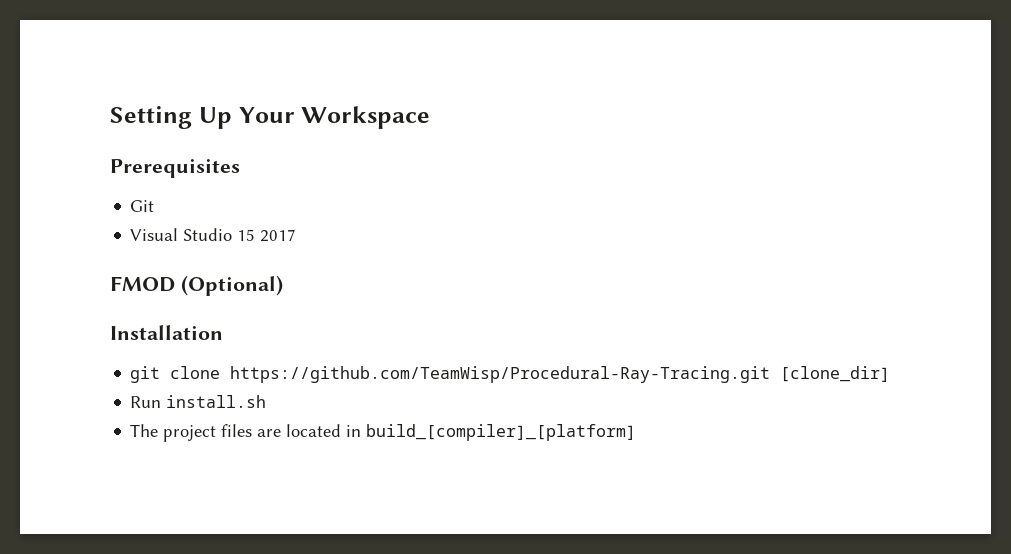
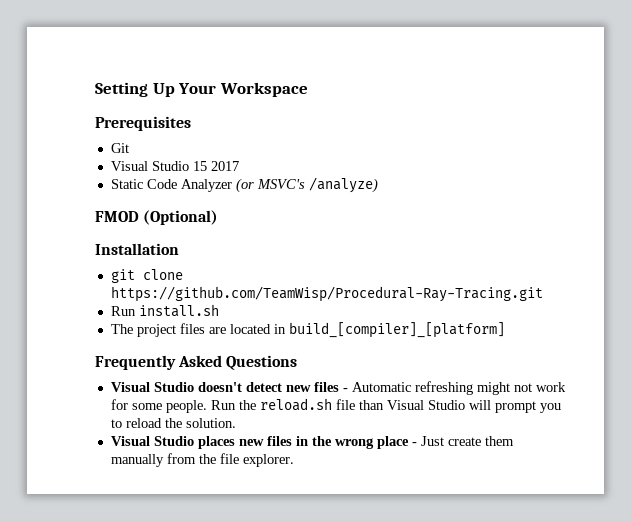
(297, 235) none -> [110,177,378,193] // Static Code Analyzer (or MSVC's /analyze)
[780,366,891,382] [clone_dir] -> (543, 294) none
(637, 432) none -> [95,355,298,370] [110,381,566,395] [110,398,561,413] [110,418,236,428] [110,436,514,449] [110,453,294,467] // Frequently Asked Questions // Visual Studio doesn't detect new files - Automatic refreshing might not work for some people. Run the reload.sh file than Visual Studio will prompt you to reload the solution. // Visual Studio places new files in the wrong place - Just create them manually from the file explorer.

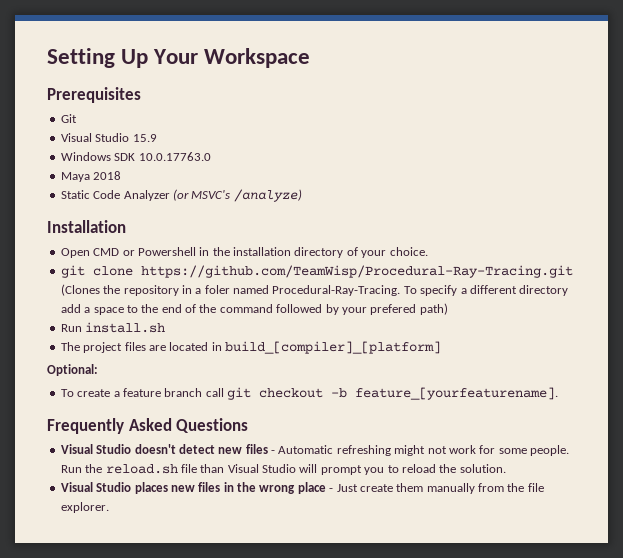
[192,161,239,171] 15 2017 -> [132,134,157,142] [60,152,211,161] [60,171,122,182] 15.9 // Windows SDK 10.0.17763.0 // Maya 2018
[95,210,219,225] [95,243,179,255] [110,269,183,283] [110,286,543,302] FMOD (Optional) // Installation // git clone https://github.com/TeamWisp/Procedural-Ray-Tracing.git -> [47,220,126,233] [60,247,428,258] [60,265,573,278] [60,284,569,296] [60,303,448,315] Installation // Open CMD or Powershell in the installation directory of your choice. // git clone https://github.com/TeamWisp/Procedural-Ray-Tracing.git (Clones the repository in a foler named Procedural-Ray-Tracing. To specify a different directory add a space to the end of the command followed by your prefered path)
(505, 330) none -> [47,364,98,376] [60,387,558,400] // Optional: // To create a feature branch call git checkout -b feature_[yourfeaturename].

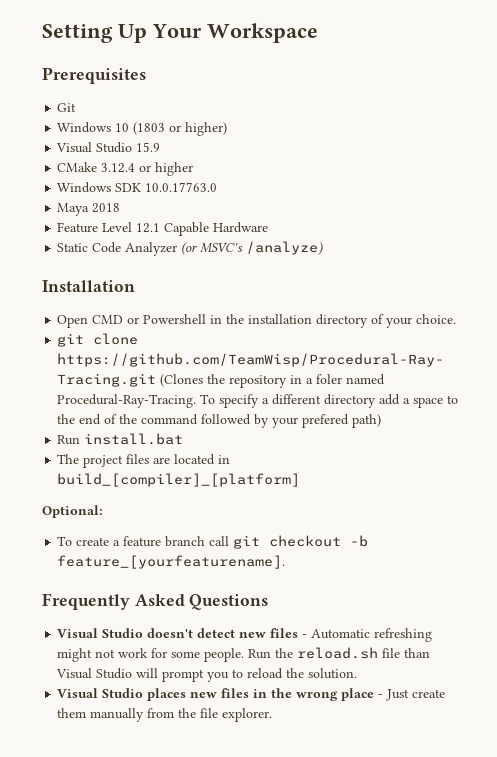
(77, 118) none -> [57,122,228,136] // Windows 10 (1803 or higher)
(157, 138) none -> [57,162,194,176] // CMake 3.12.4 or higher
(122, 175) none -> [57,222,269,236] // Feature Level 12.1 Capable Hardware
[85,322,166,333] install.sh -> [84,433,184,445] install.bat

